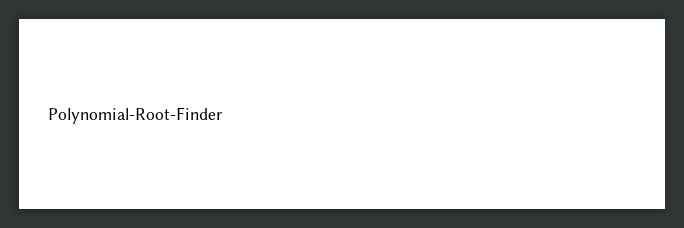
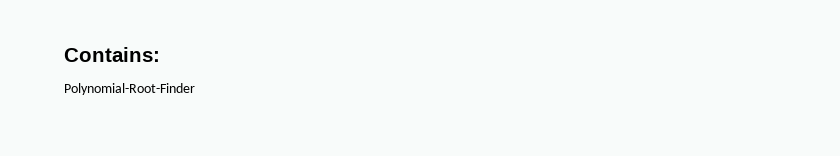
(48, 115) none -> [64,47,160,62] Contains: //

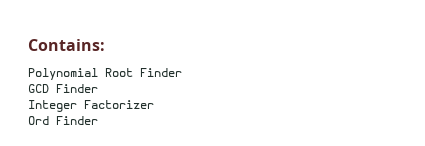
[64,83,195,95] Polynomial-Root-Finder -> [28,68,182,80] [28,84,98,93] [28,100,154,112] [28,116,98,125] Polynomial Root Finder // GCD Finder // Integer Factorizer // Ord Finder

